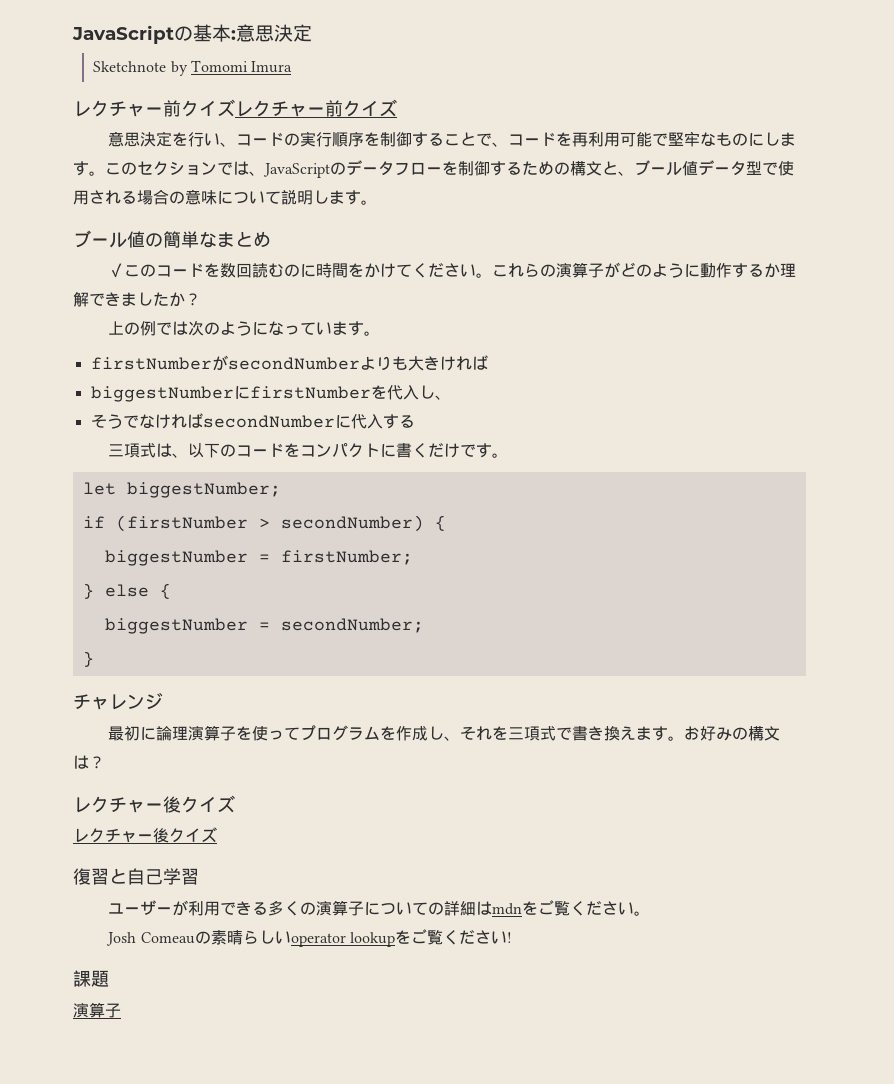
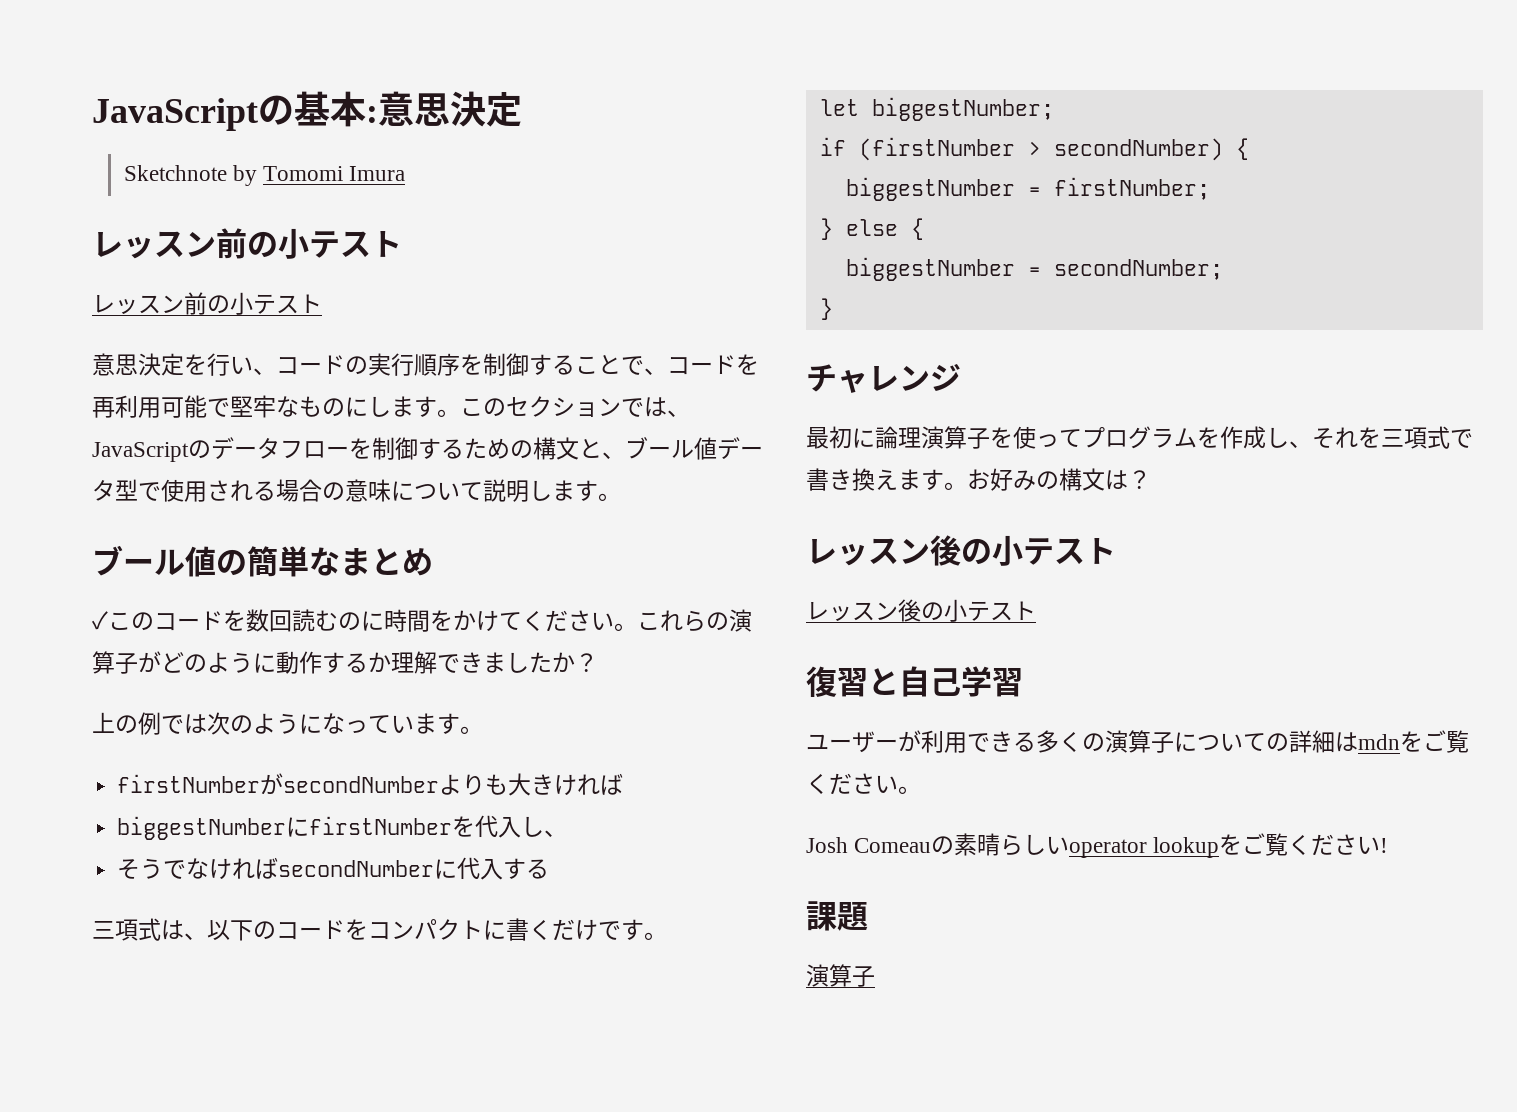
[91,99,397,117] クチャー前クイズレクチャー前クイズ -> [123,228,402,259] [92,292,322,315] ッスン前の小テスト // レッスン前の小テスト
[91,795,235,813] [73,827,217,843] クチャー後クイズ // レクチャー後クイズ -> [837,535,1116,566] [806,599,1036,622] ッスン後の小テスト // レッスン後の小テスト

